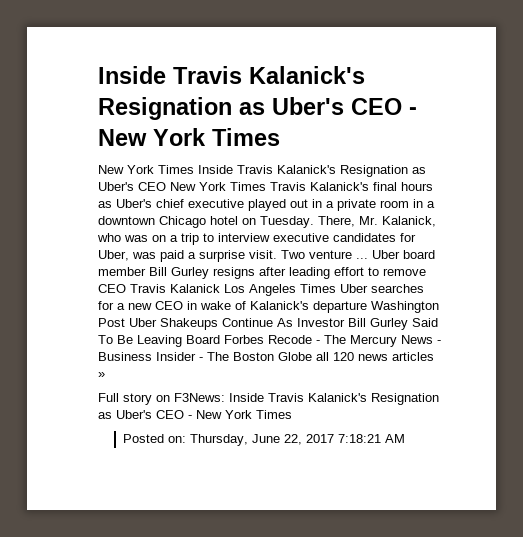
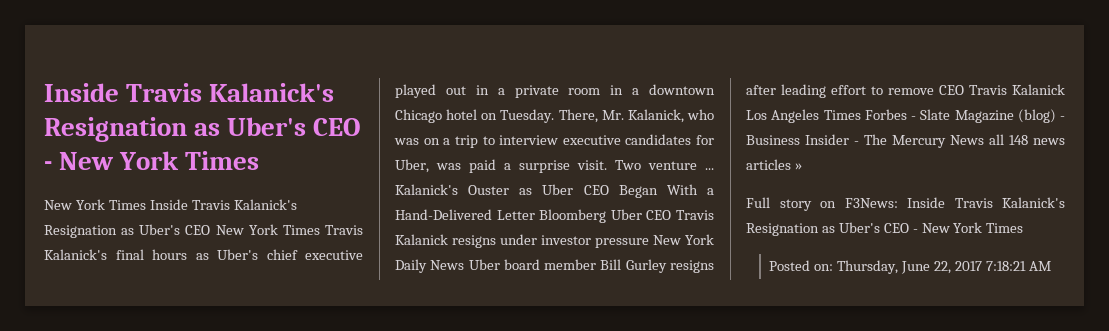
(368, 258) none -> [395,184,714,198] [395,209,714,223] [395,234,714,248] [395,259,465,273] Kalanick's Ouster as Uber CEO Began With a Hand-Delivered Letter Bloomberg Uber CEO Travis Kalanick resigns under investor pressure New York Daily News
[340,284,424,293] [98,301,439,313] [98,318,438,330] [98,335,433,347] Uber searches for a new CEO in wake of Kalanick's departure Washington Post Uber Shakeups Continue As Investor Bill Gurley Said To Be Leaving Board Forbes Recode - The Mercury News -> [864,109,1056,123] Forbes - Slate Magazine (blog)
[233,352,354,361] Boston Globe all 120 -> [892,134,1028,148] Mercury News all 148

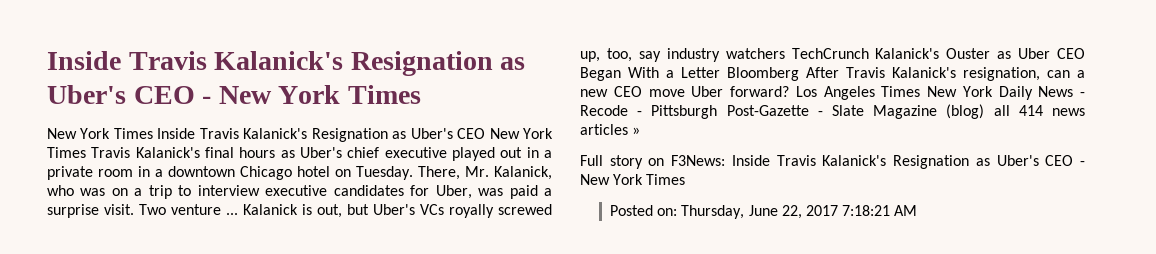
(714, 169) none -> [243,204,552,218] [580,48,869,62] Kalanick is out, but Uber's VCs royally screwed up, too, say industry watchers TechCrunch
[395,209,492,220] Hand-Delivered -> (674, 74) none
[610,209,714,220] [395,234,714,248] [395,259,714,273] [746,84,1065,98] [746,109,1065,123] [746,134,1028,148] Uber CEO Travis Kalanick resigns under investor pressure New York Daily News Uber board member Bill Gurley resigns after leading effort to remove CEO Travis Kalanick Los Angeles Times Forbes - Slate Magazine (blog) - Business Insider - The Mercury News all 148 -> [806,67,1085,81] [580,86,1085,100] [580,104,1043,119] After Travis Kalanick's resignation, can a new CEO move Uber forward? Los Angeles Times New York Daily News - Recode - Pittsburgh Post-Gazette - Slate Magazine (blog) all 414

